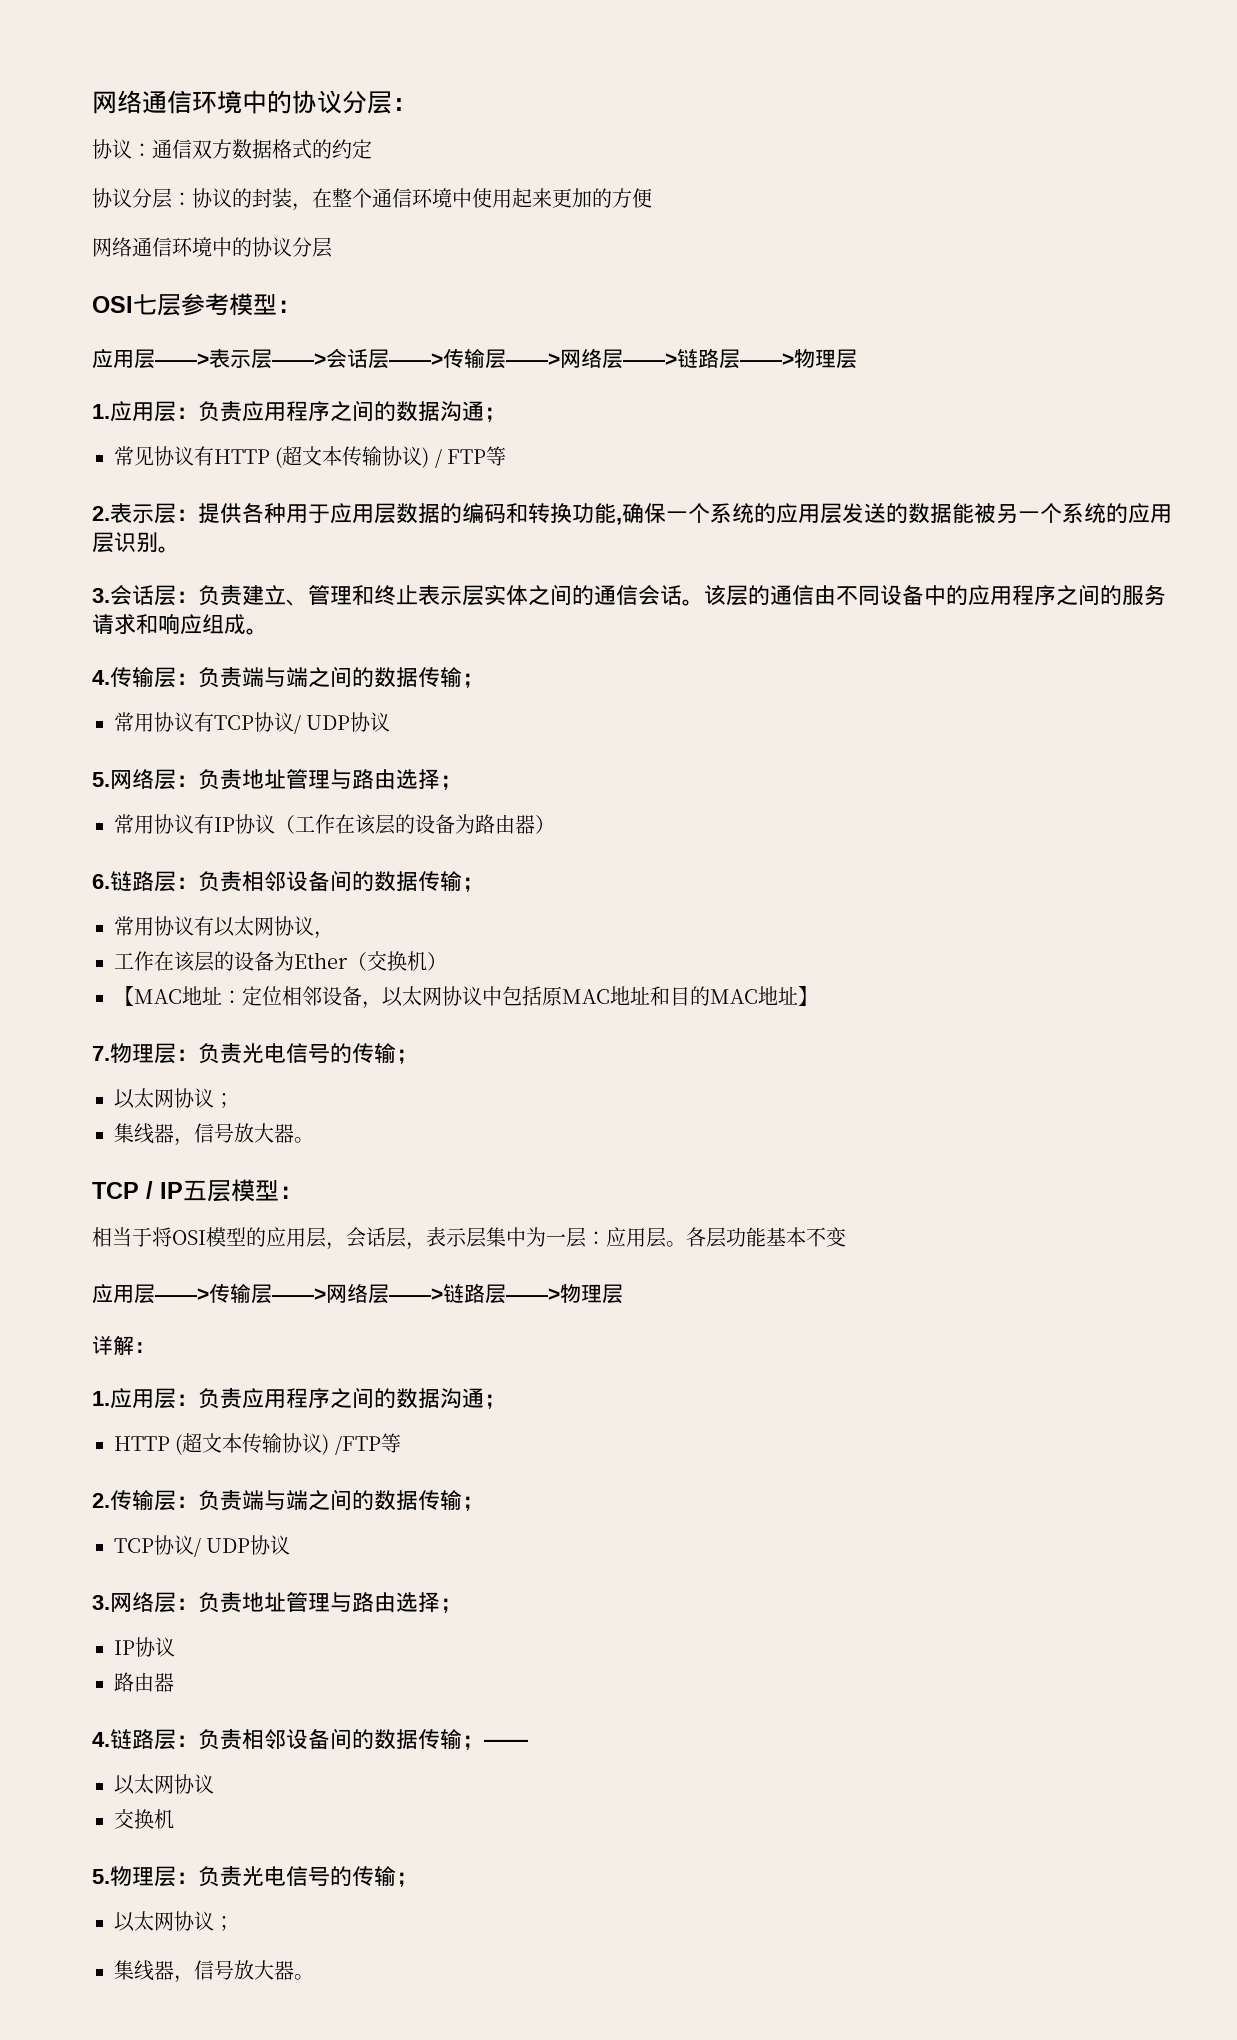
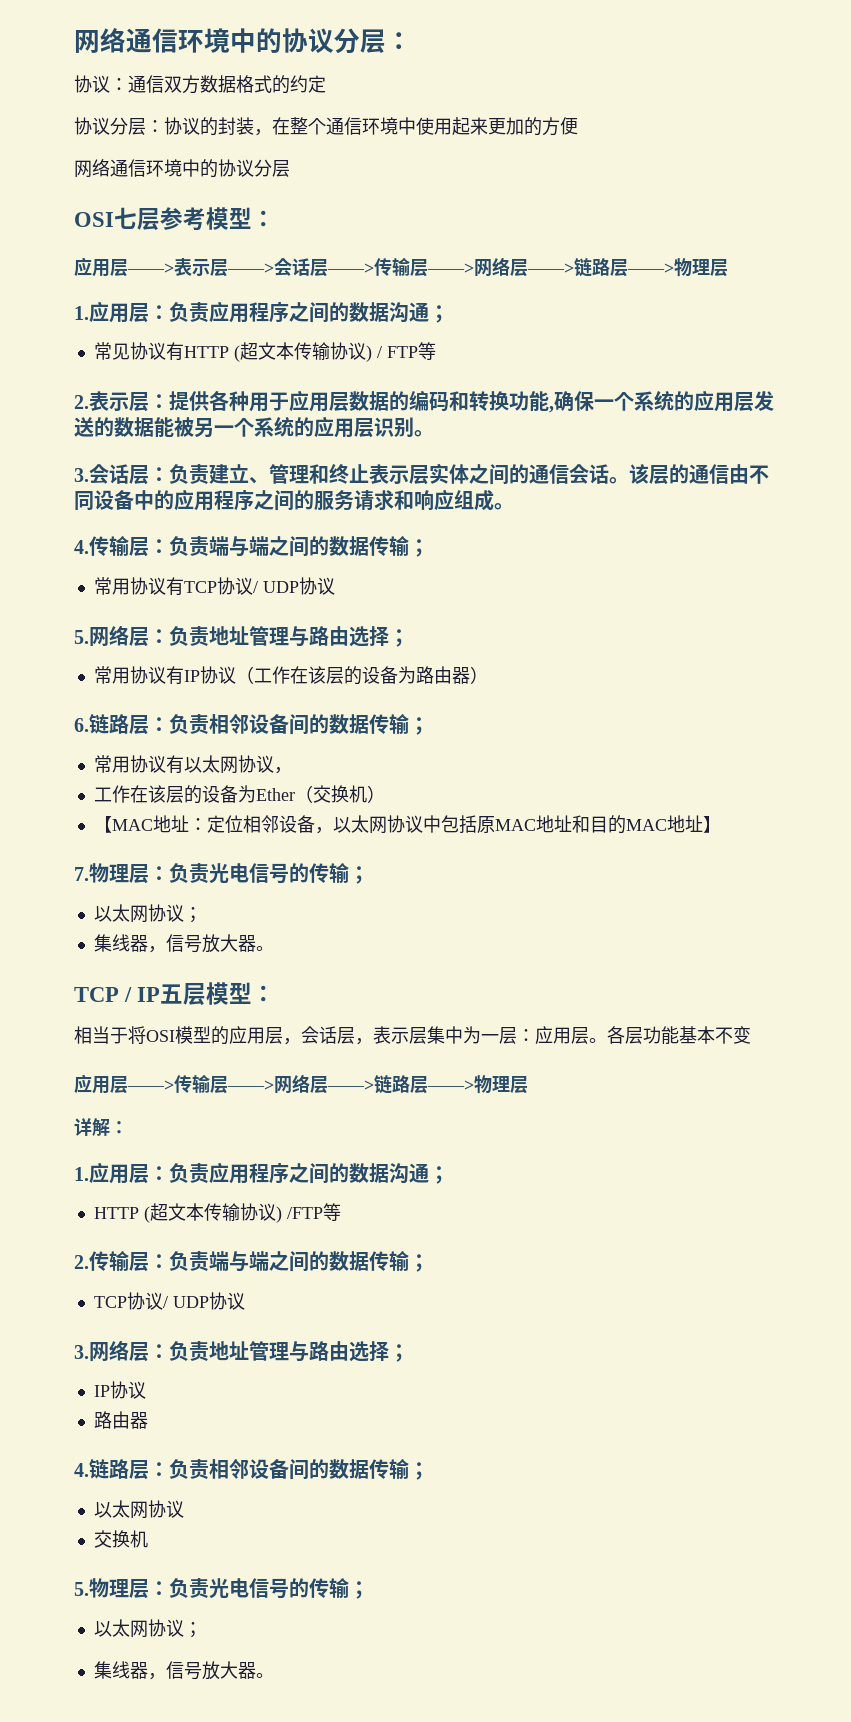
[484,1739,528,1747] —— -> (429, 1471) none

